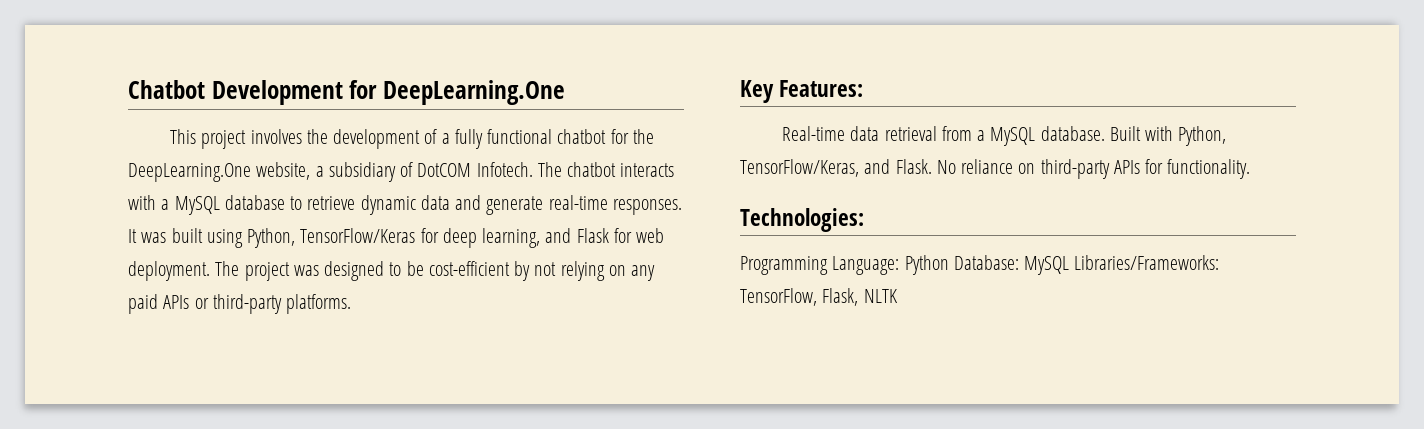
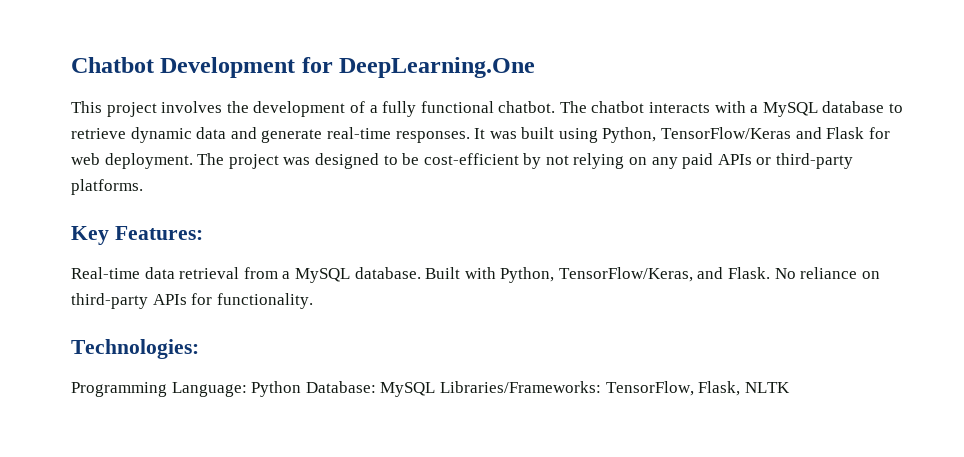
[557,129,654,144] [128,162,533,182] chatbot for the DeepLearning.One website, a subsidiary of DotCOM Infotech. -> [498,101,556,113] chatbot.
[420,228,541,248] for deep learning, -> (792, 133) none

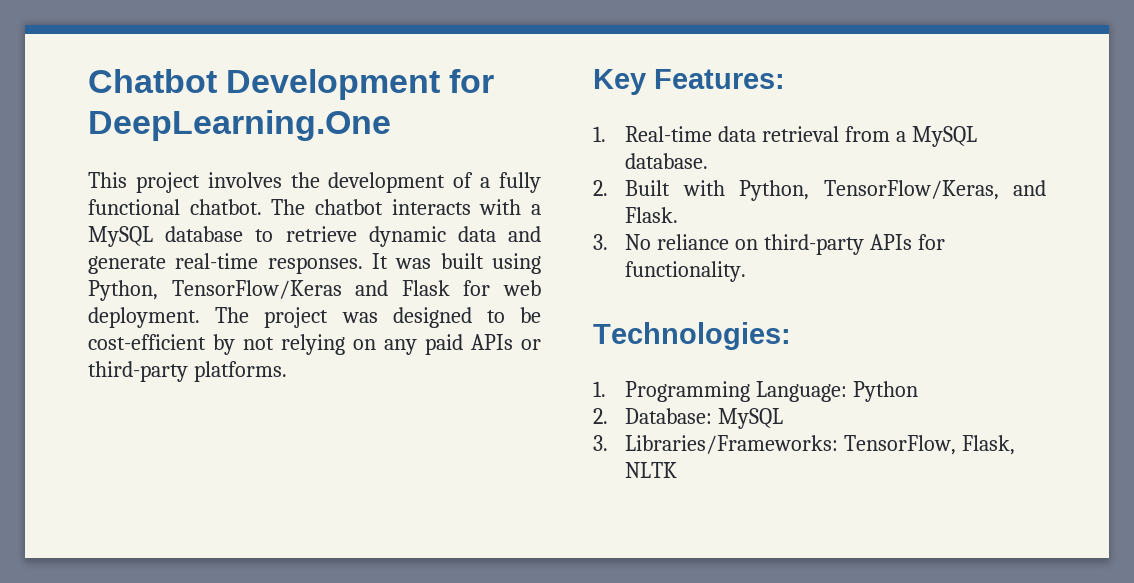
(203, 233) none -> [593,126,606,142] 1.
(421, 273) none -> [593,180,608,196] // 2.
(771, 273) none -> [593,234,608,250] // 3.
(199, 349) none -> [593,381,606,397] 1.
(302, 389) none -> [593,408,608,424] // 2.
(436, 389) none -> [593,435,608,451] // 3.

